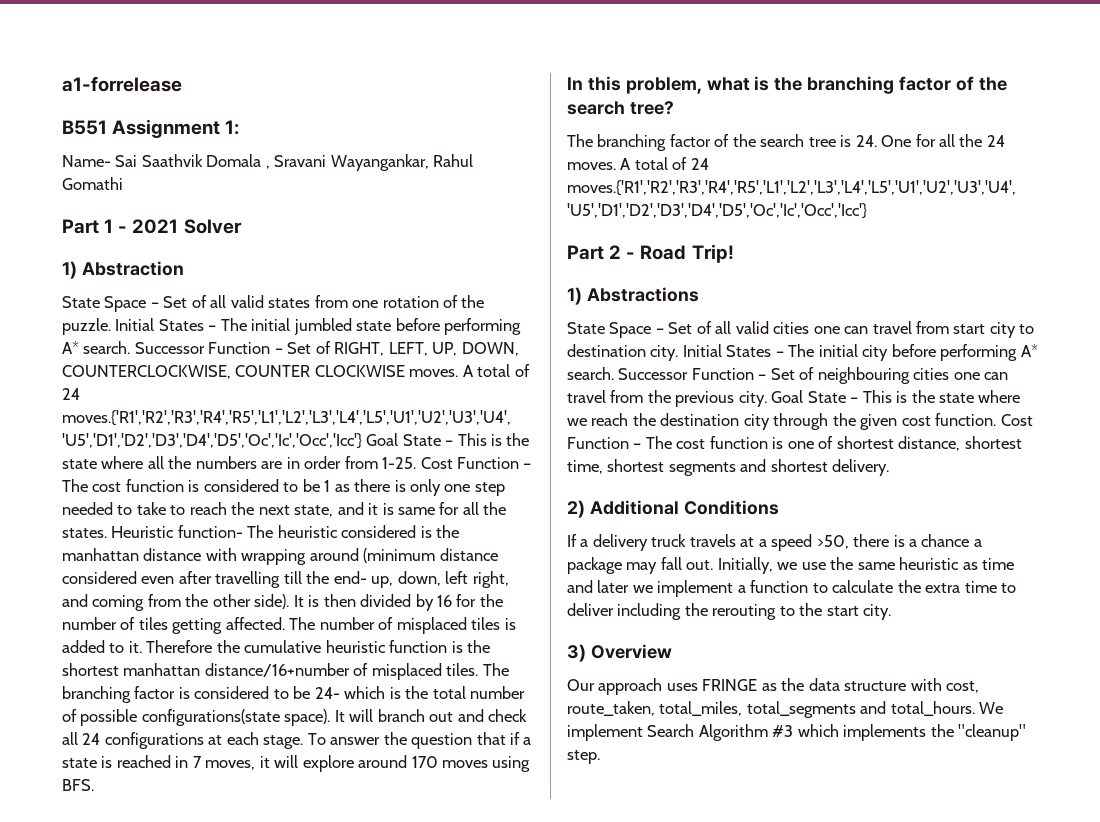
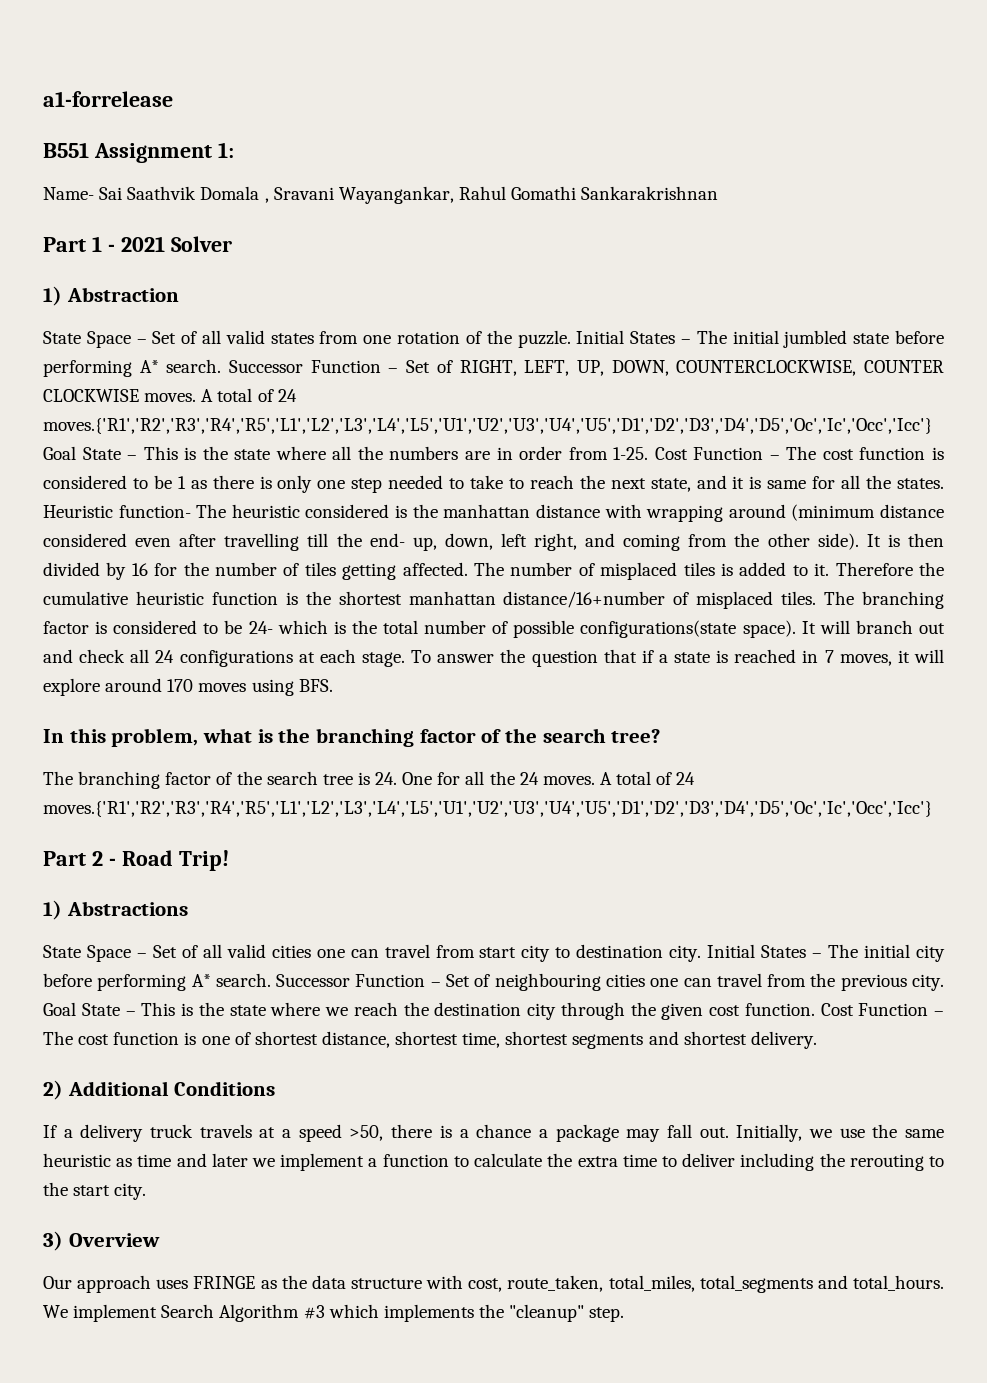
(123, 183) none -> [581,186,719,200] Sankarakrishnan

